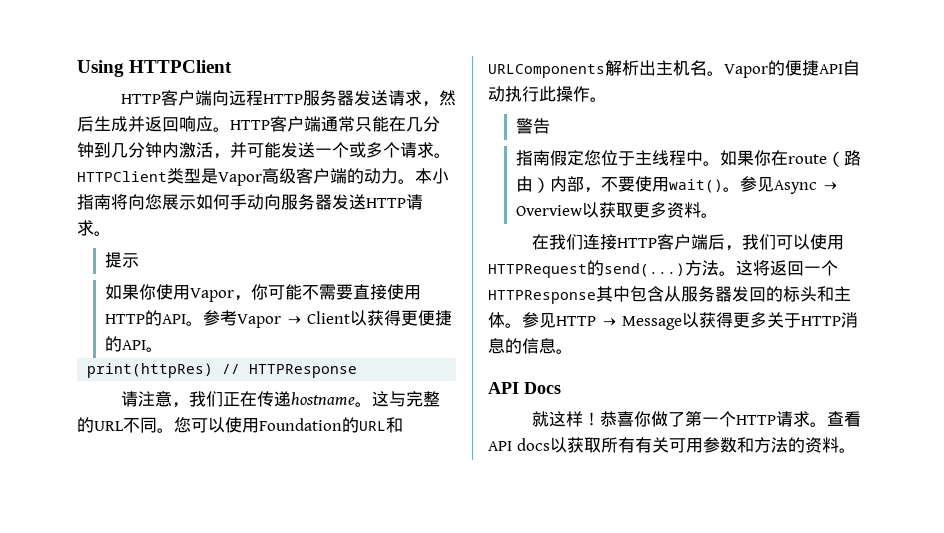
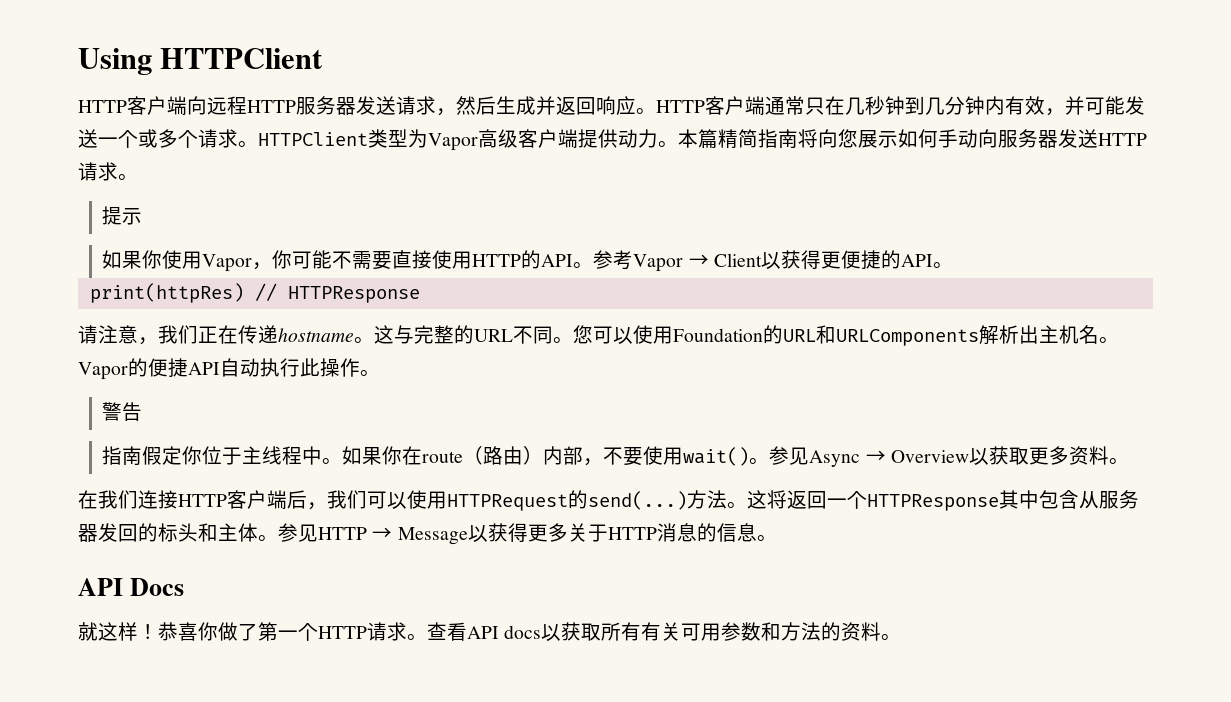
[372,116,440,132] 能在几分 -> [825,96,885,115] 在几秒
[179,142,213,158] 激活 -> [1005,96,1045,115] 有效
[201,168,218,184] 是 -> [408,129,428,148] 为
[347,168,364,184] 的 -> [578,129,618,148] 提供
[432,168,449,184] 小 -> [698,129,758,149] 篇精简
[584,150,602,166] 您 -> [182,446,203,465] 你

